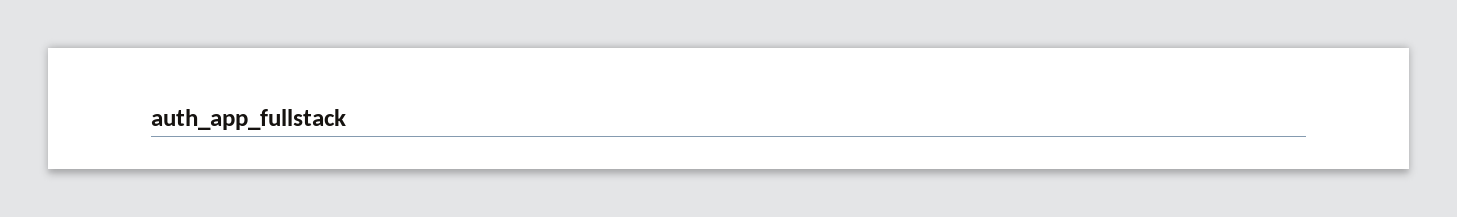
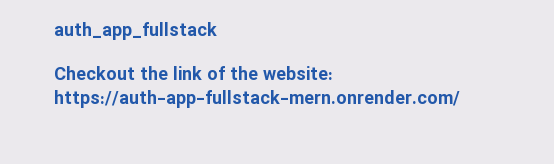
(346, 119) none -> [54,66,333,80] [54,90,460,108] // Checkout the link of the website: https://auth-app-fullstack-mern.onrender.com/

